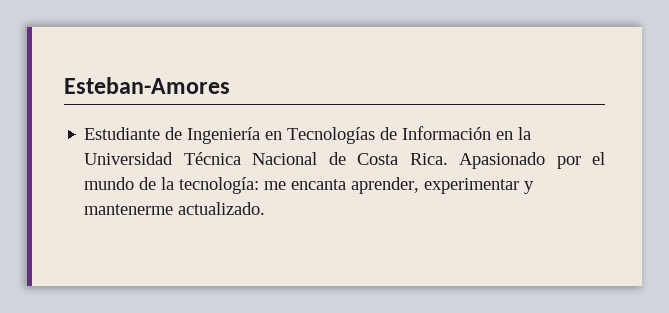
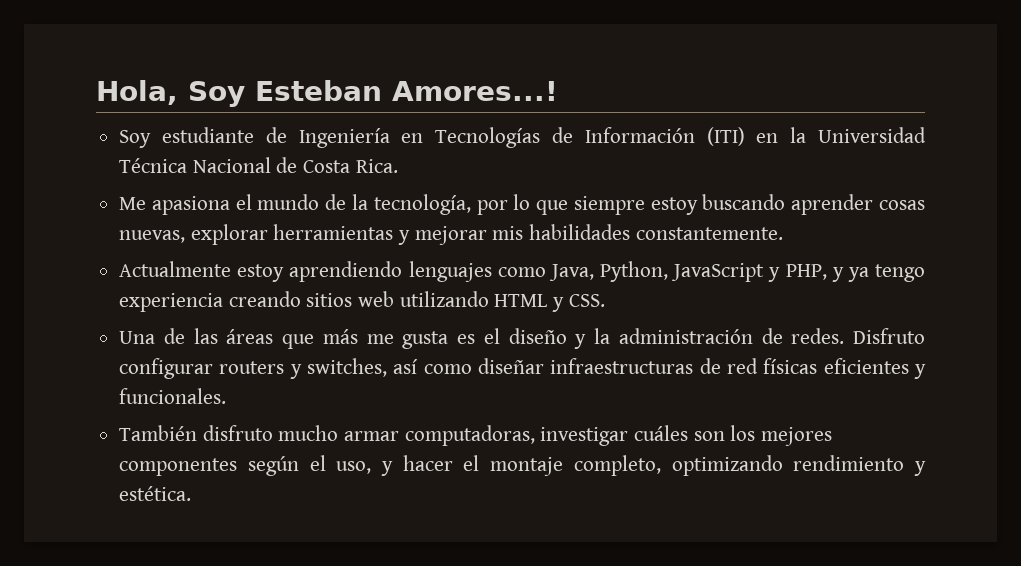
[64,77,230,94] [84,127,161,140] Esteban-Amores // Estudiante -> [96,80,558,107] [119,127,254,148] Hola, Soy Esteban Amores...! // Soy estudiante
(492, 133) none -> [706,127,745,146] (ITI)
[459,152,581,169] Apasionado por -> [119,196,230,215] // Me apasiona
[179,177,535,194] [84,202,266,215] tecnología: me encanta aprender, experimentar y mantenerme actualizado. -> [373,194,926,215] [119,224,783,245] [119,261,925,282] [119,291,605,312] [119,328,925,349] [119,358,927,379] [119,388,227,404] [119,425,833,446] [119,455,926,476] [119,486,192,501] tecnología, por lo que siempre estoy buscando aprender cosas nuevas, explorar herramientas y mejorar mis habilidades constantemente. // Actualmente estoy aprendiendo lenguajes como Java, Python, JavaScript y PHP, y ya tengo experiencia creando sitios web utilizando HTML y CSS. // Una de las áreas que más me gusta es el diseño y la administración de redes. Disfruto configurar routers y switches, así como diseñar infraestructuras de red físicas eficientes y funcionales. // También disfruto mucho armar computadoras, investigar cuáles son los mejores componentes según el uso, y hacer el montaje completo, optimizando rendimiento y estética.

